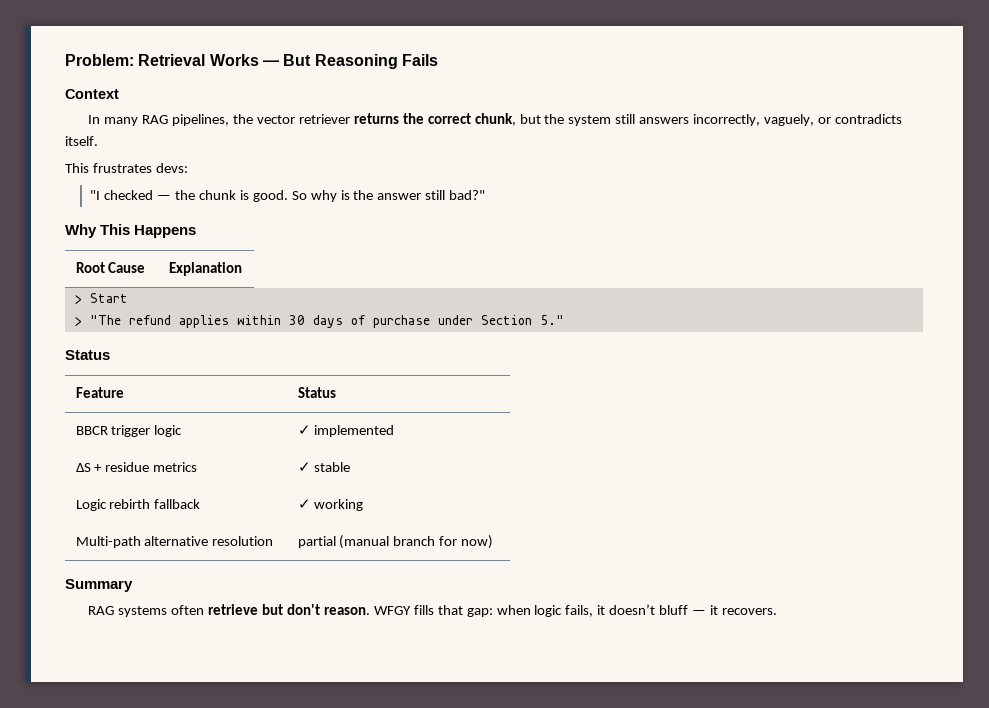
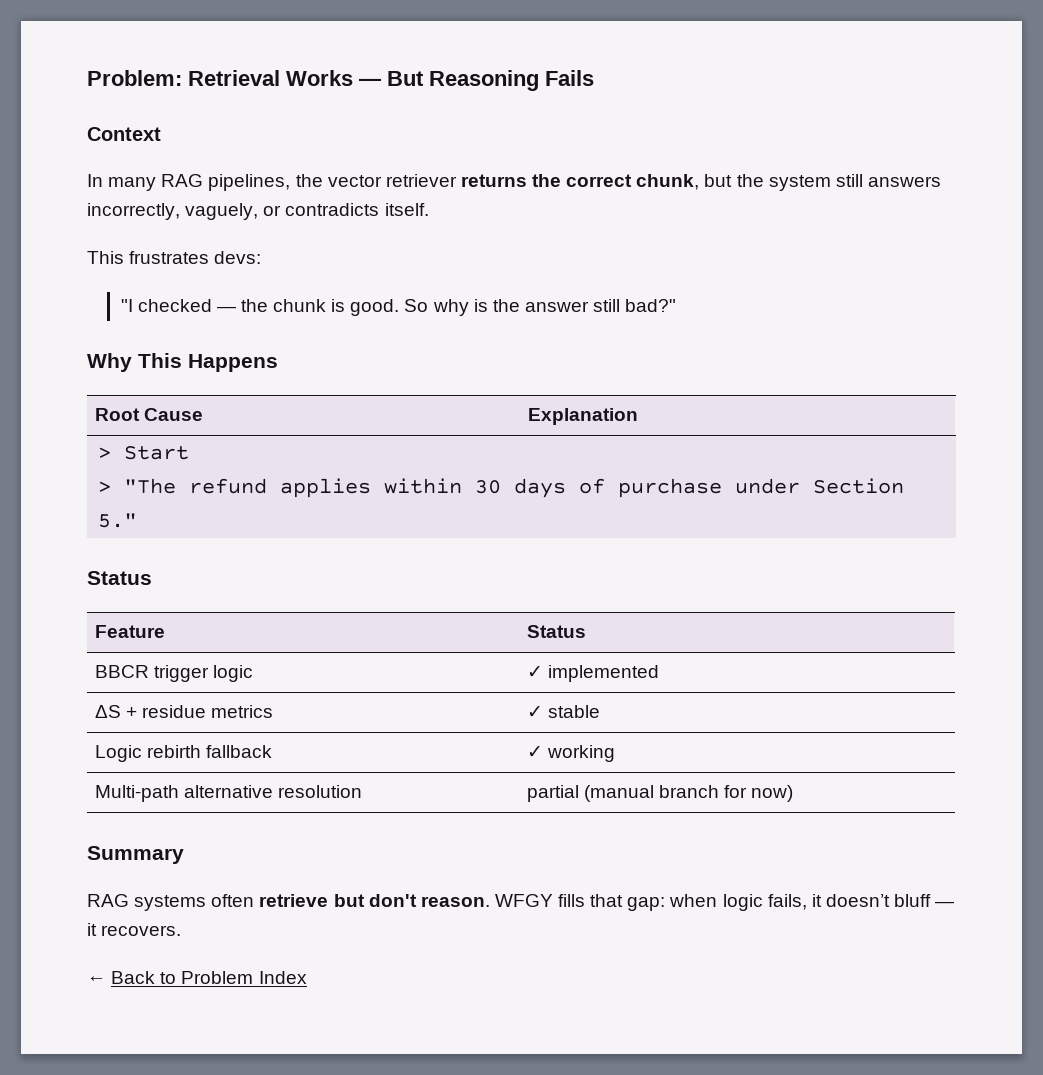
(777, 611) none -> [87,971,307,984] // ← Back to Problem Index

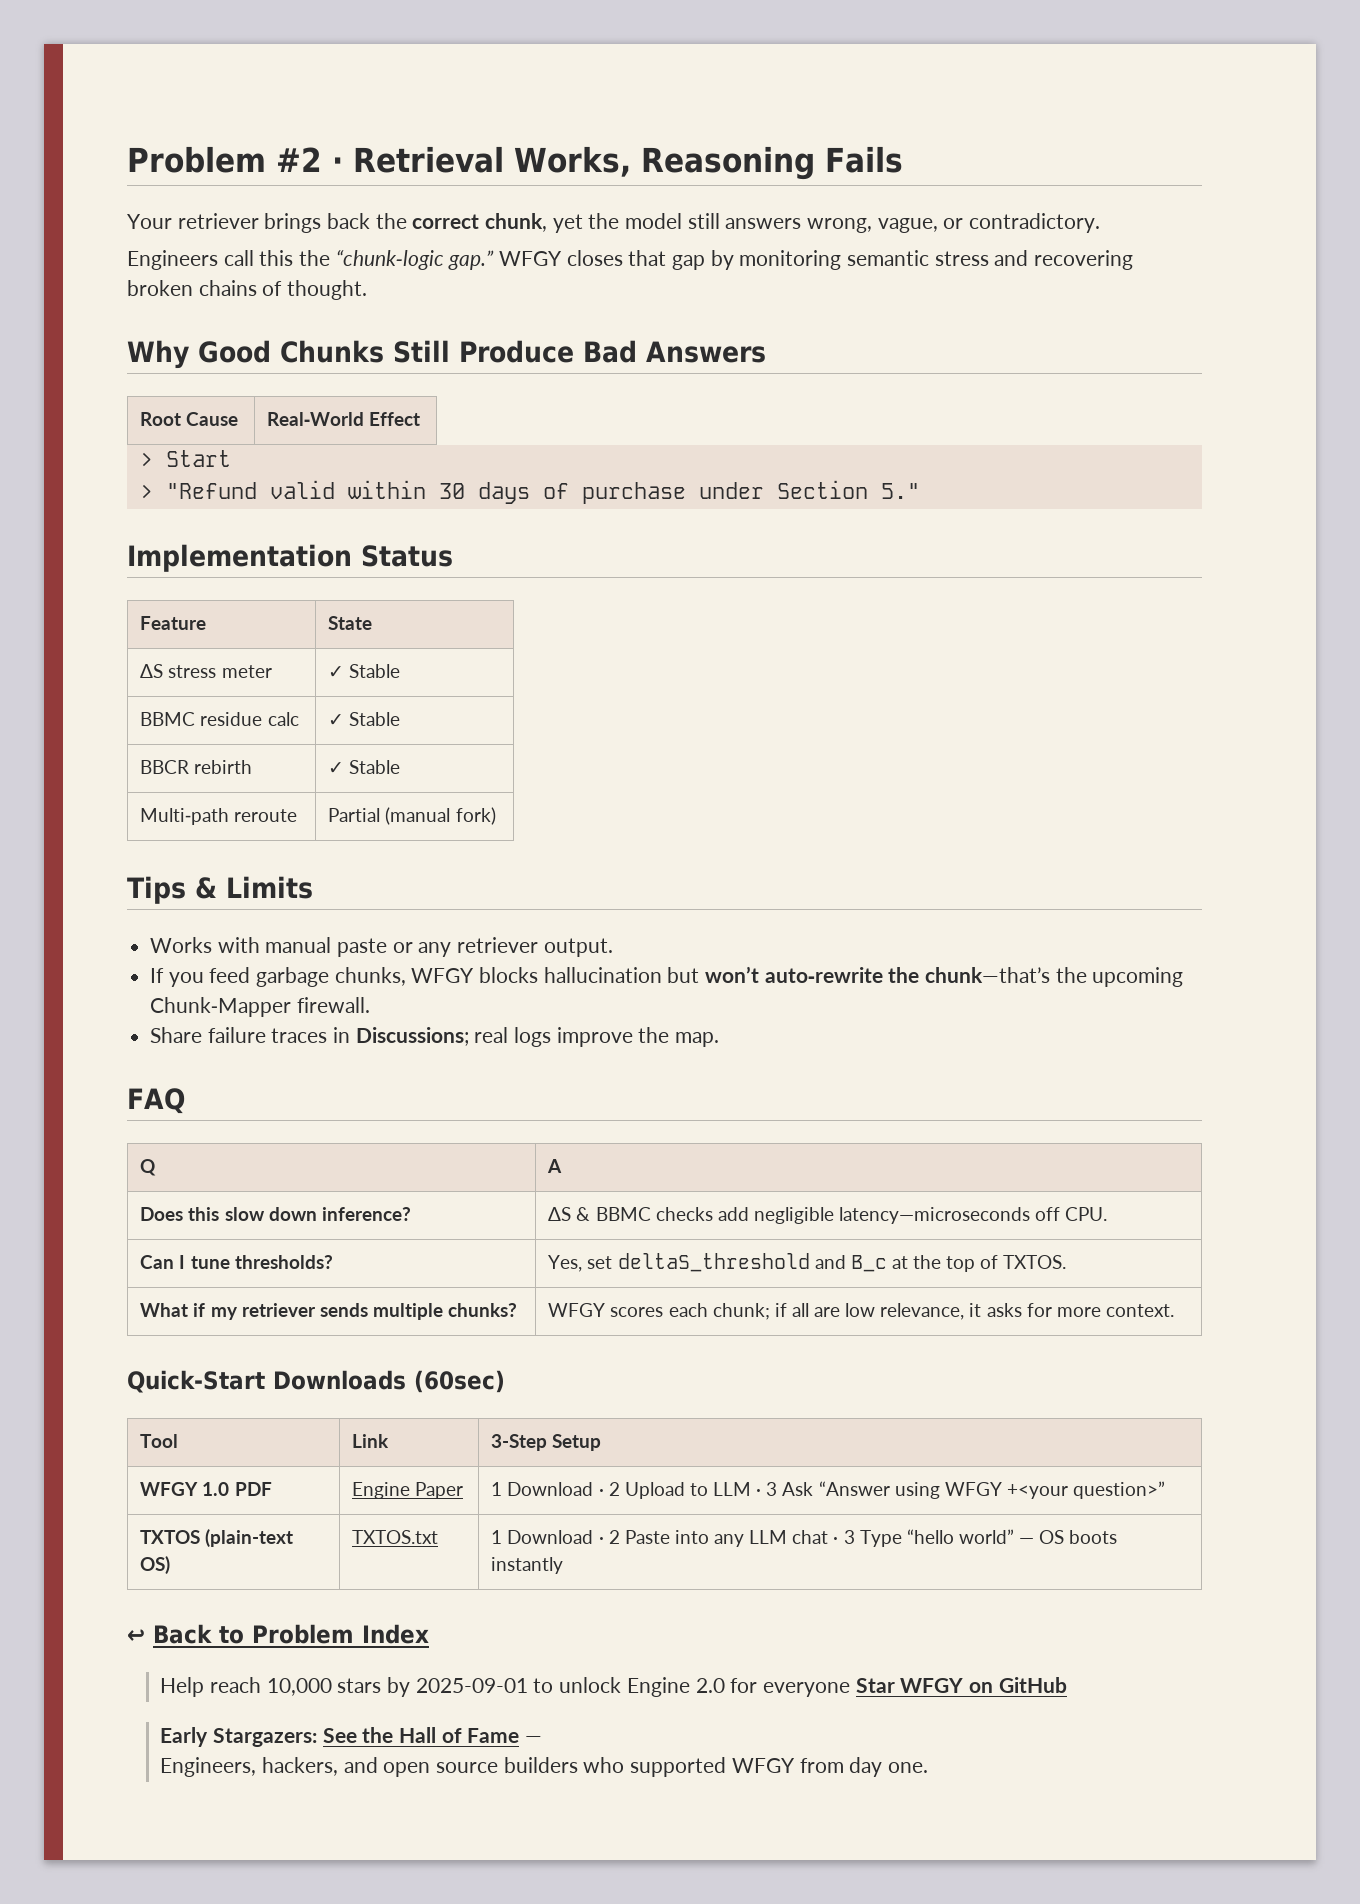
[87,70,594,91] [87,127,161,141] [87,174,941,191] [87,203,429,220] [87,251,262,264] [120,299,677,316] [87,353,278,372] Problem: Retrieval Works — But Reasoning Fails // Context // In many RAG pipelines, the vector retriever returns the correct chunk, but the system still answers incorrectly, vaguely, or contradicts itself. // This frustrates devs: // "I checked — the chunk is good. So why is the answer still bad?" // Why This Happens -> [127,146,903,180] [127,213,1101,233] [127,249,1134,270] [127,280,368,300] [127,340,766,369] Problem #2 · Retrieval Works, Reasoning Fails // Your retriever brings back the correct chunk, yet the model still answers wrong, vague, or contradictory. // Engineers call this the “chunk‑logic gap.” WFGY closes that gap by monitoring semantic stress and recovering broken chains of thought. // Why Good Chunks Still Produce Bad Answers
[527,408,638,425] Explanation -> [267,412,421,426] Real‑World Effect
[124,478,372,498] "The refund applies -> [165,480,335,499] "Refund valid
(138, 520) none -> [127,544,352,572] Implementation
[526,625,586,638] Status -> [328,616,373,630] [140,664,272,678] [328,664,401,678] [140,712,299,726] [328,712,401,726] State // ΔS stress meter | ✓ Stable // BBMC residue calc | ✓ Stable
[153,665,254,682] [526,665,659,682] [94,705,274,718] [526,705,600,718] [94,745,273,762] [526,745,615,762] [94,785,363,802] [526,785,794,802] [87,846,184,864] [87,894,955,911] [87,923,182,936] [87,971,307,984] trigger logic | ✓ implemented // ΔS + residue metrics | ✓ stable // Logic rebirth fallback | ✓ working // Multi-path alternative resolution | partial (manual branch for now) // Summary // RAG systems often retrieve but don't reason. WFGY fills that gap: when logic fails, it doesn’t bluff — it recovers. // ← Back to Problem Index -> [194,760,253,774] [328,760,401,774] [140,808,298,825] [328,807,496,825] [127,876,313,904] [150,937,613,957] [150,966,1184,987] [150,997,370,1017] [150,1027,720,1047] [127,1088,185,1114] [140,1159,157,1176] [547,1159,563,1173] [140,1207,411,1221] [548,1207,1108,1224] [140,1255,333,1269] [548,1253,1067,1272] [140,1303,518,1320] [548,1303,1174,1320] [127,1370,505,1393] [140,1434,179,1448] [352,1434,390,1448] [491,1434,602,1451] [140,1482,272,1496] [352,1482,464,1499] [491,1481,1166,1499] [140,1529,294,1547] [140,1556,171,1574] [352,1530,439,1544] [491,1529,1118,1547] [491,1557,564,1574] [127,1624,429,1644] [160,1677,1067,1697] [160,1727,543,1747] [160,1757,928,1777] rebirth | ✓ Stable // Multi‑path reroute | Partial (manual fork) // Tips & Limits // Works with manual paste or any retriever output. // If you feed garbage chunks, WFGY blocks hallucination but won’t auto‑rewrite the chunk—that’s the upcoming Chunk‑Mapper firewall. // Share failure traces in Discussions; real logs improve the map. // FAQ // Q | A // Does this slow down inference? | ΔS & BBMC checks add negligible latency—microseconds off CPU. // Can I tune thresholds? | Yes, set deltaS_threshold and B_c at the top of TXTOS. // What if my retriever sends multiple chunks? | WFGY scores each chunk; if all are low relevance, it asks for more context. // Quick-Start Downloads (60sec) // Tool | Link | 3-Step Setup // WFGY 1.0 PDF | Engine Paper | 1 Download · 2 Upload to LLM · 3 Ask “Answer using WFGY +<your question>” // TXTOS (plain-text OS) | TXTOS.txt | 1 Download · 2 Paste into any LLM chat · 3 Type “hello world” — OS boots instantly // ↩ Back to Problem Index // Help reach 10,000 stars by 2025-09-01 to unlock Engine 2.0 for everyone Star WFGY on GitHub // Early Stargazers: See the Hall of Fame — // Engineers, hackers, and open source builders who supported WFGY from day one.

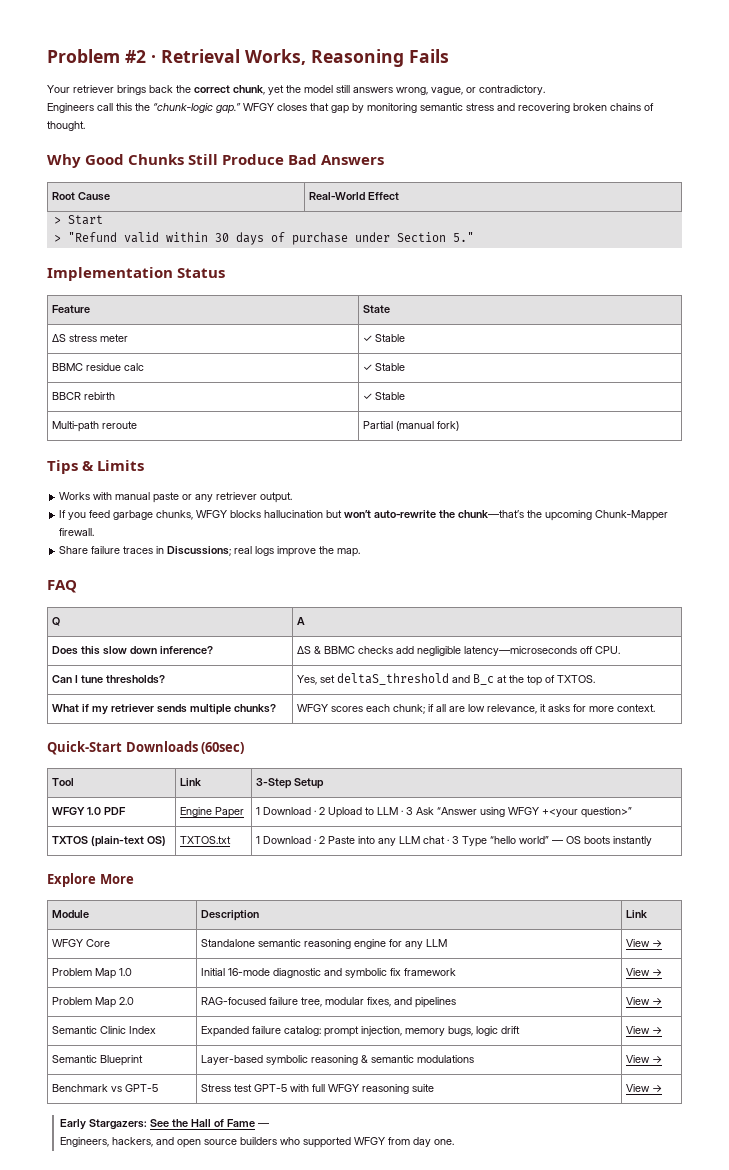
[127,1624,429,1644] [160,1677,1067,1697] ↩ Back to Problem Index // Help reach 10,000 stars by 2025-09-01 to unlock Engine 2.0 for everyone Star WFGY on GitHub -> [47,873,134,887] [51,910,89,918] [200,910,259,921] [625,910,647,918] [51,939,110,947] [200,939,447,949] [625,939,662,947] [51,968,132,979] [200,968,456,978] [625,968,662,976] [51,997,134,1008] [200,997,456,1008] [625,997,662,1005] [51,1026,156,1034] [200,1026,520,1037] [625,1026,662,1034] [51,1055,143,1066] [200,1055,474,1065] [625,1055,662,1063] [51,1084,158,1092] [200,1084,434,1094] [625,1084,662,1092] Explore More // Module | Description | Link // WFGY Core | Standalone semantic reasoning engine for any LLM | View → // Problem Map 1.0 | Initial 16-mode diagnostic and symbolic fix framework | View → // Problem Map 2.0 | RAG-focused failure tree, modular fixes, and pipelines | View → // Semantic Clinic Index | Expanded failure catalog: prompt injection, memory bugs, logic drift | View → // Semantic Blueprint | Layer-based symbolic reasoning & semantic modulations | View → // Benchmark vs GPT-5 | Stress test GPT-5 with full WFGY reasoning suite | View →

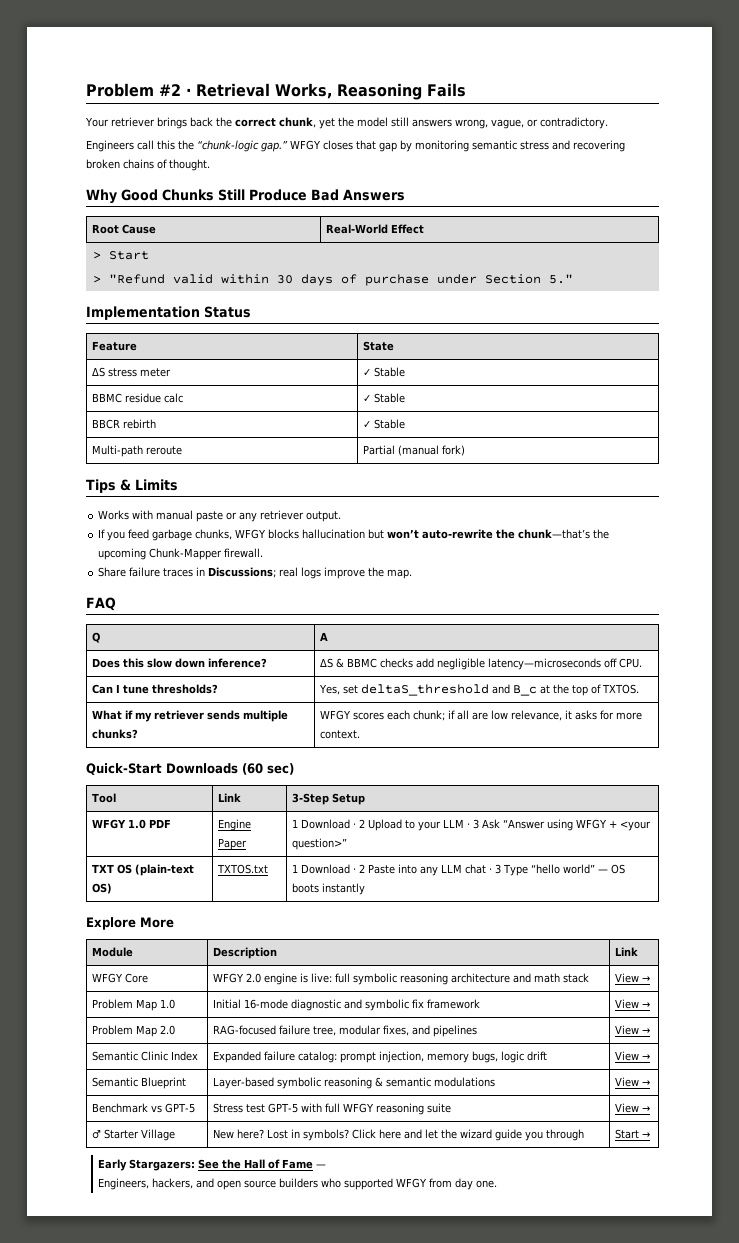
[201,742,245,754] (60sec) -> [242,763,294,775] (60 sec)
(374, 811) none -> [417,821,441,831] your
[541,809,578,817] +<your -> [608,821,651,831] + <your
[51,836,88,844] TXTOS -> [91,864,132,874] TXT OS
[200,939,447,949] Standalone semantic reasoning engine for any LLM -> [212,973,589,985] WFGY 2.0 engine is live: full symbolic reasoning architecture and math stack
(662, 1088) none -> [91,1129,175,1141] [212,1129,584,1141] [614,1129,650,1139] // ♂ Starter Village | New here? Lost in symbols? Click here and let the wizard guide you through | Start →

